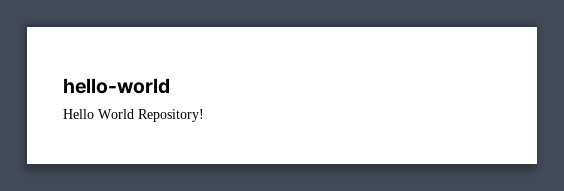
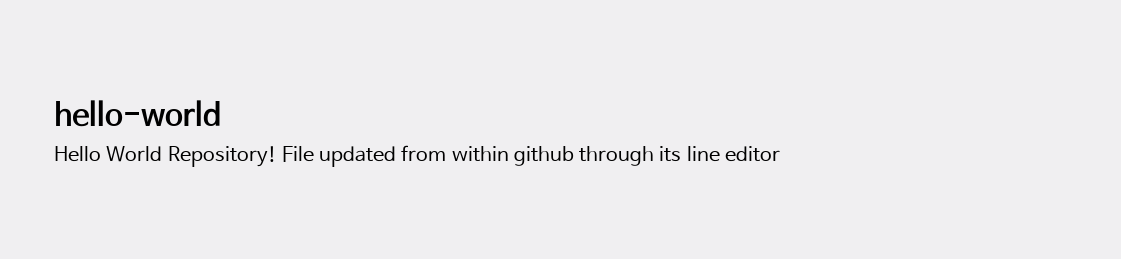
(204, 115) none -> [281,145,780,167] File updated from within github through its line editor

